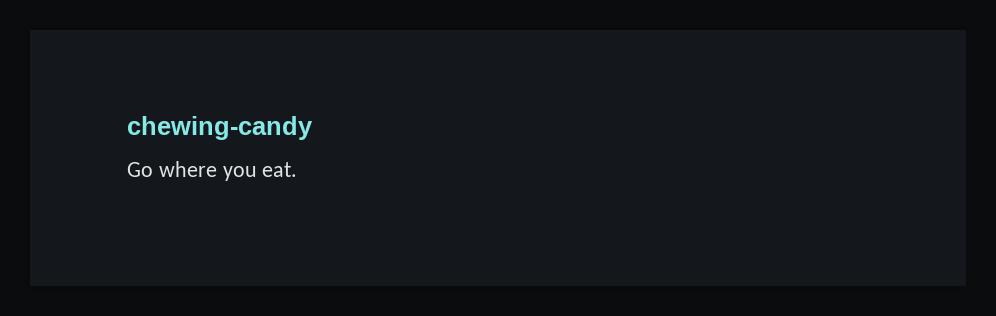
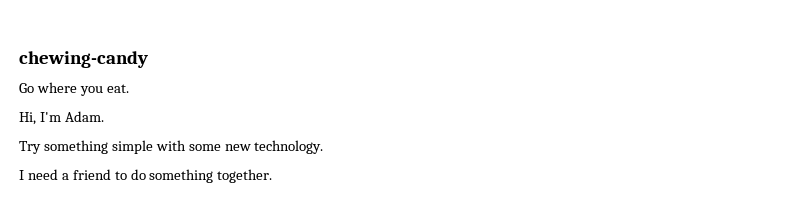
(298, 169) none -> [19,111,104,125] [19,140,324,154] [19,169,273,183] // Hi, I'm Adam. // Try something simple with some new technology. // I need a friend to do something together.

